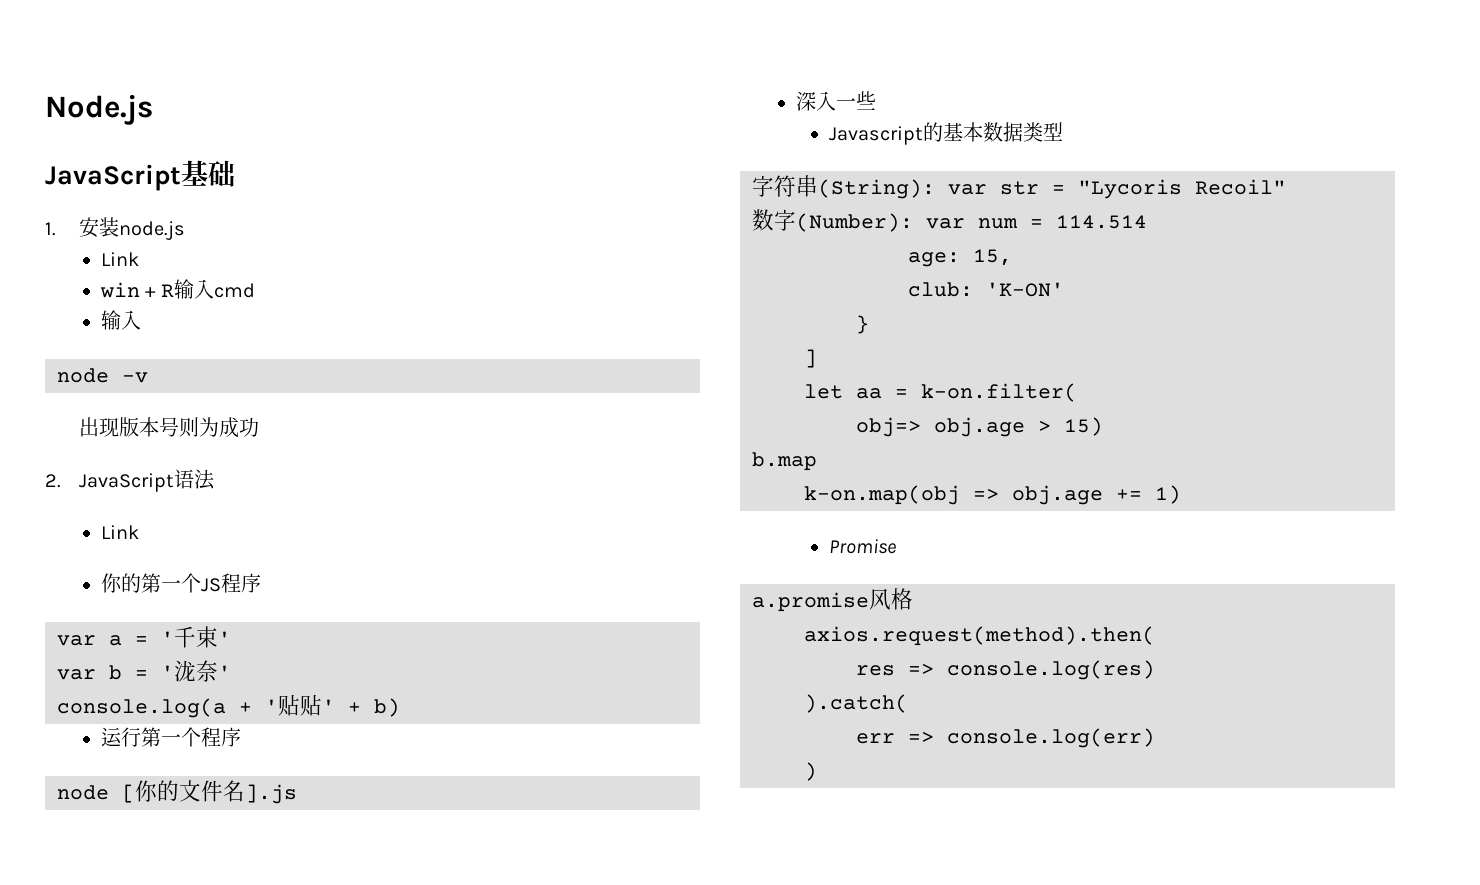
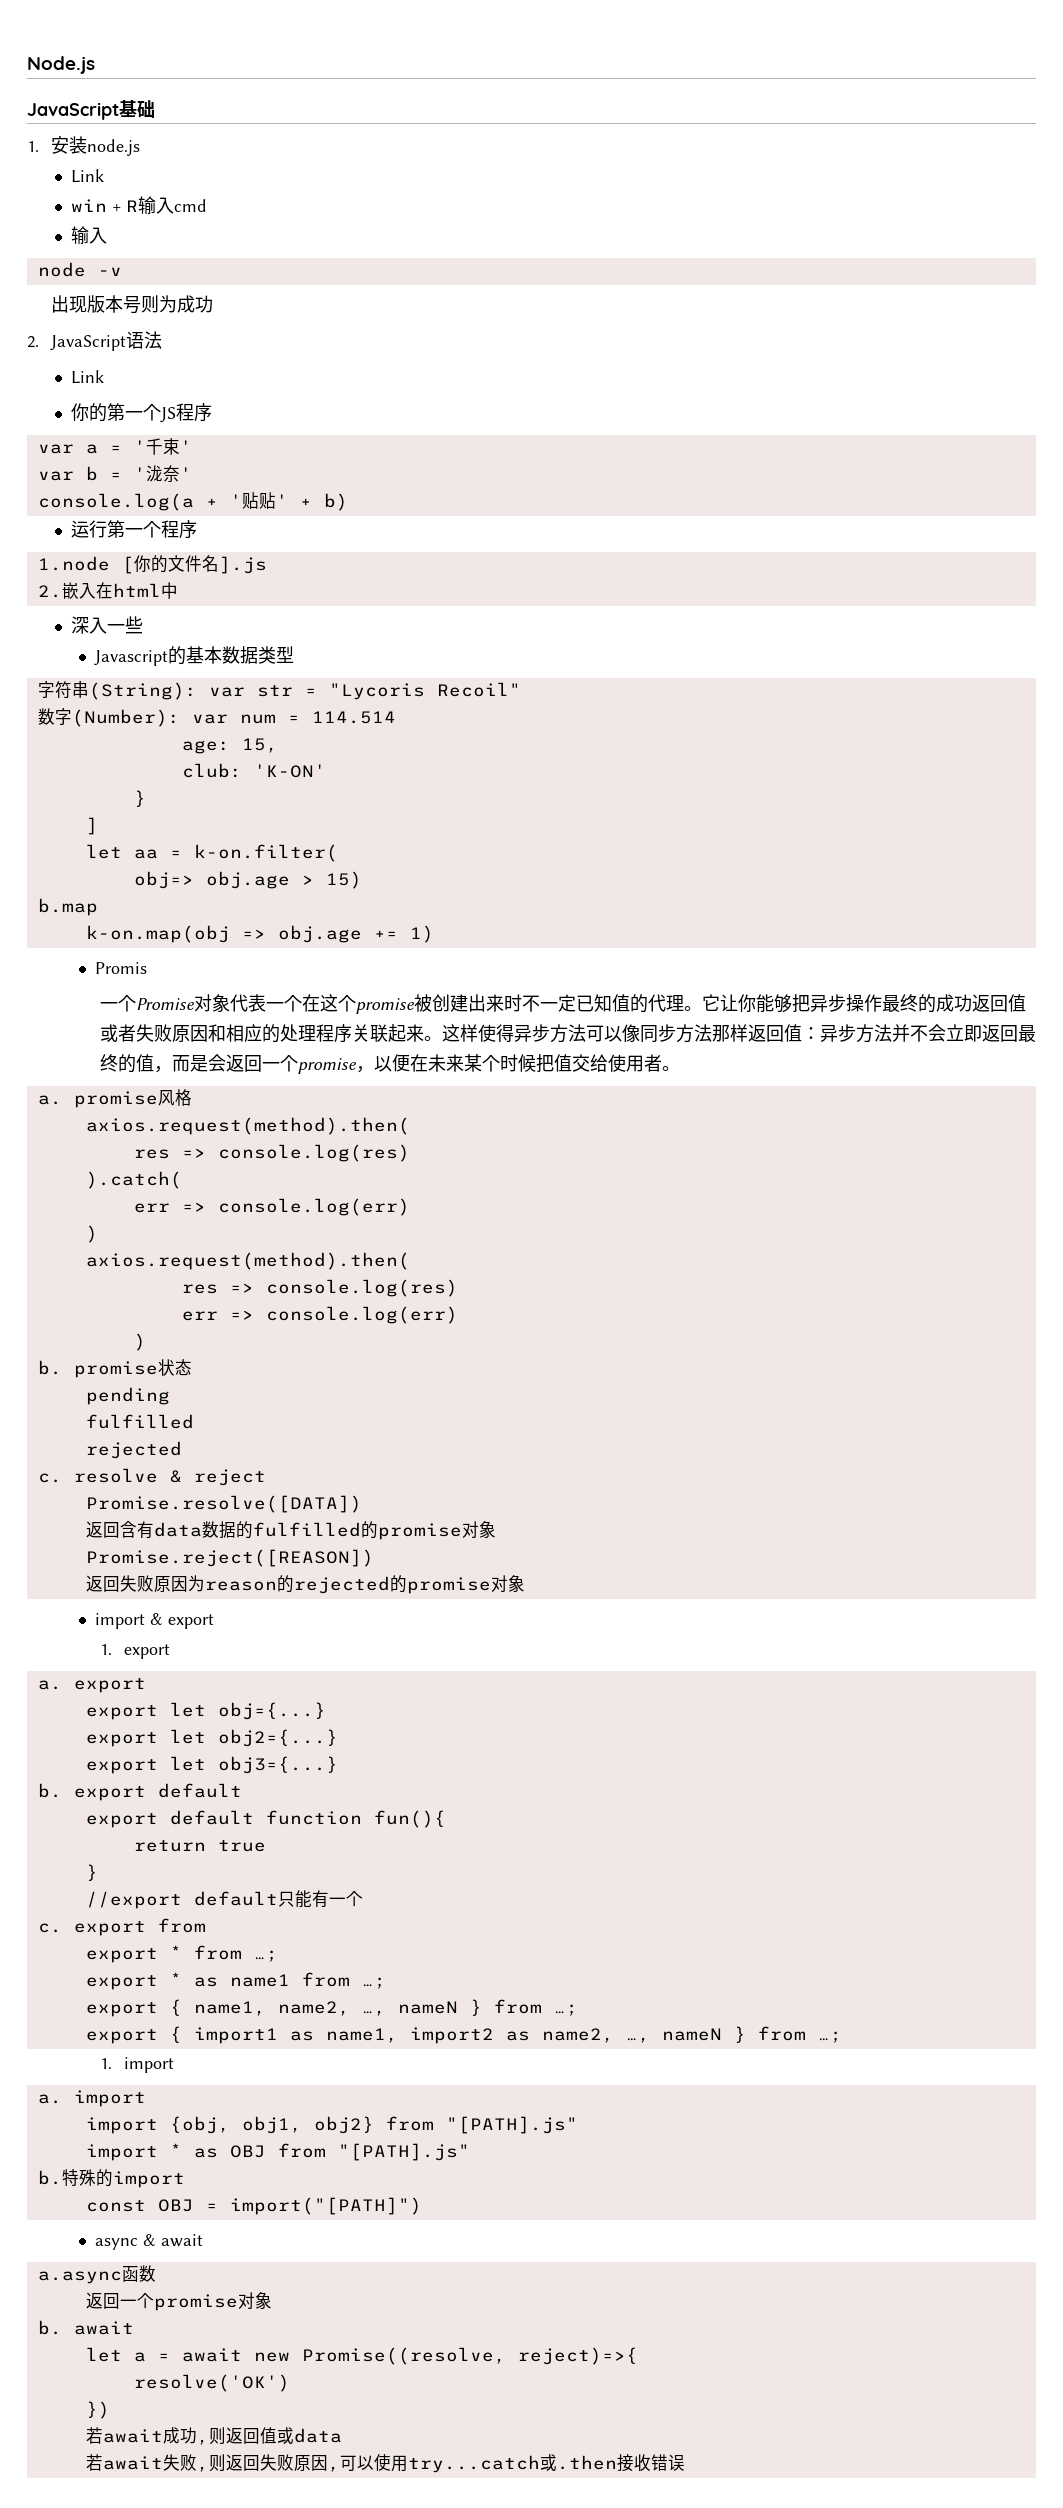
[57,785,109,800] node -> [37,556,110,571] 1.node
(297, 794) none -> [37,582,178,599] // 2.嵌入在html中
(1181, 494) none -> [95,962,148,974] [99,995,136,1012] Promis // 一个
[752,592,869,612] // a.promise -> [193,994,1026,1014] [99,1024,1036,1043] [99,1054,680,1074] [37,1091,158,1108] 对象代表一个在这个promise被创建出来时不一定已知值的代理。它让你能够把异步操作最终的成功返回值或者失败原因和相应的处理程序关联起来。这样使得异步方法可以像同步方法那样返回值：异步方法并不会立即返回最终的值，而是会返回一个promise，以便在未来某个时候把值交给使用者。 // a. promise
(817, 771) none -> [85,1252,410,1270] [181,1279,458,1297] [181,1306,458,1324] [133,1333,146,1351] [37,1359,192,1378] [85,1387,170,1405] [85,1414,194,1429] [85,1441,182,1459] [37,1468,266,1486] [85,1495,362,1513] [85,1521,496,1540] [85,1549,374,1567] [85,1575,525,1594] [95,1613,215,1629] [99,1644,170,1659] [37,1678,146,1693] [85,1702,326,1720] [85,1729,338,1747] [85,1756,338,1774] [37,1783,242,1801] [85,1810,446,1828] [133,1840,266,1852] [85,1864,98,1881] [85,1890,363,1909] [37,1918,206,1936] [85,1945,278,1963] [85,1972,386,1990] [85,1999,578,2017] [85,2026,842,2044] [99,2057,174,2073] [37,2090,146,2107] [85,2116,578,2134] [85,2143,470,2161] [37,2169,185,2188] [85,2197,422,2215] [95,2234,204,2250] [37,2265,156,2284] [85,2292,272,2311] [37,2320,134,2335] [85,2347,638,2365] [133,2374,290,2392] [85,2401,110,2419] [85,2427,342,2445] [85,2454,685,2473] // axios.request(method).then( // res => console.log(res) // err => console.log(err) // ) // b. promise状态 // pending // fulfilled // rejected // c. resolve & reject // Promise.resolve([DATA]) // 返回含有data数据的fulfilled的promise对象 // Promise.reject([REASON]) // 返回失败原因为reason的rejected的promise对象 // import & export // 1. export // a. export // export let obj={...} // export let obj2={...} // export let obj3={...} // b. export default // export default function fun(){ // return true // } // //export default只能有一个 // c. export from // export * from …; // export * as name1 from …; // export { name1, name2, …, nameN } from …; // export { import1 as name1, import2 as name2, …, nameN } from …; // 1. import // a. import // import {obj, obj1, obj2} from "[PATH].js" // import * as OBJ from "[PATH].js" // b.特殊的import // const OBJ = import("[PATH]") // async & await // a.async函数 // 返回一个promise对象 // b. await // let a = await new Promise((resolve, reject)=>{ // resolve('OK') // }) // 若await成功,则返回值或data // 若await失败,则返回失败原因,可以使用try...catch或.then接收错误

